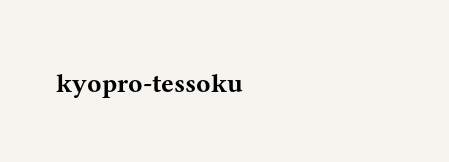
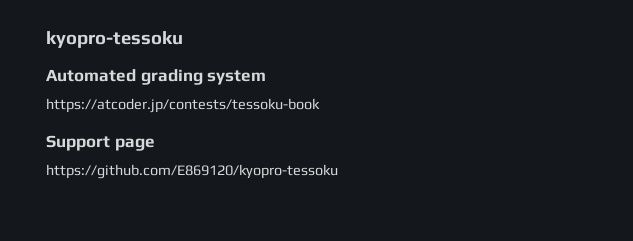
(243, 86) none -> [46,69,267,85] [46,98,320,113] [46,135,155,151] [46,164,338,179] // Automated grading system // https://atcoder.jp/contests/tessoku-book // Support page // https://github.com/E869120/kyopro-tessoku

